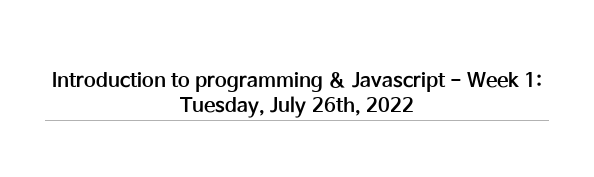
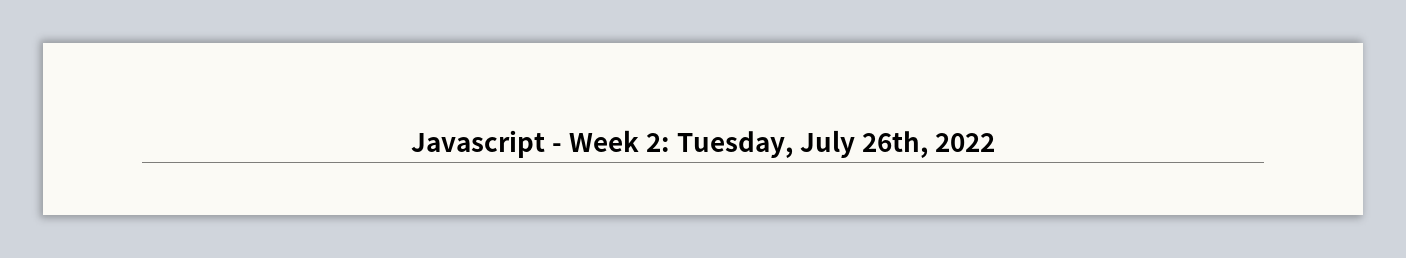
[51,72,347,92] Introduction to programming & -> (411, 144) none
[524,72,543,87] 1: -> [646,133,670,152] 2:

